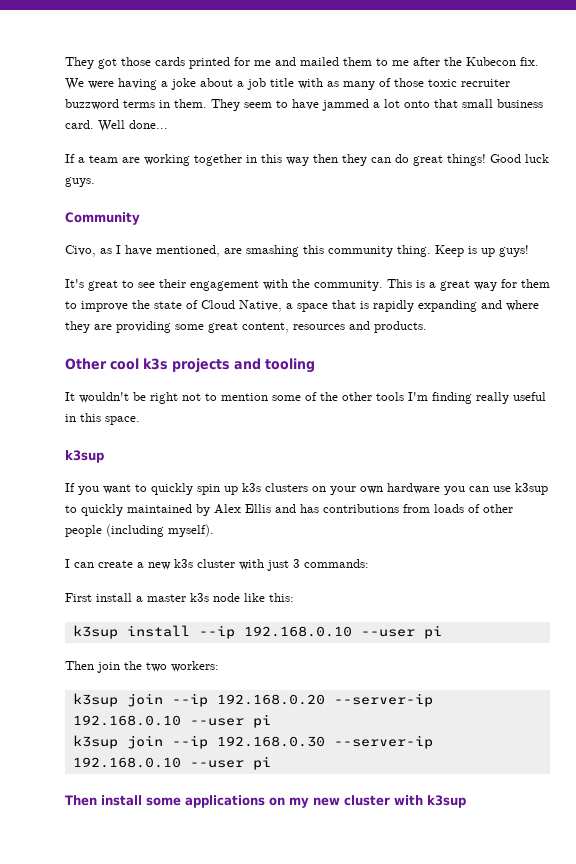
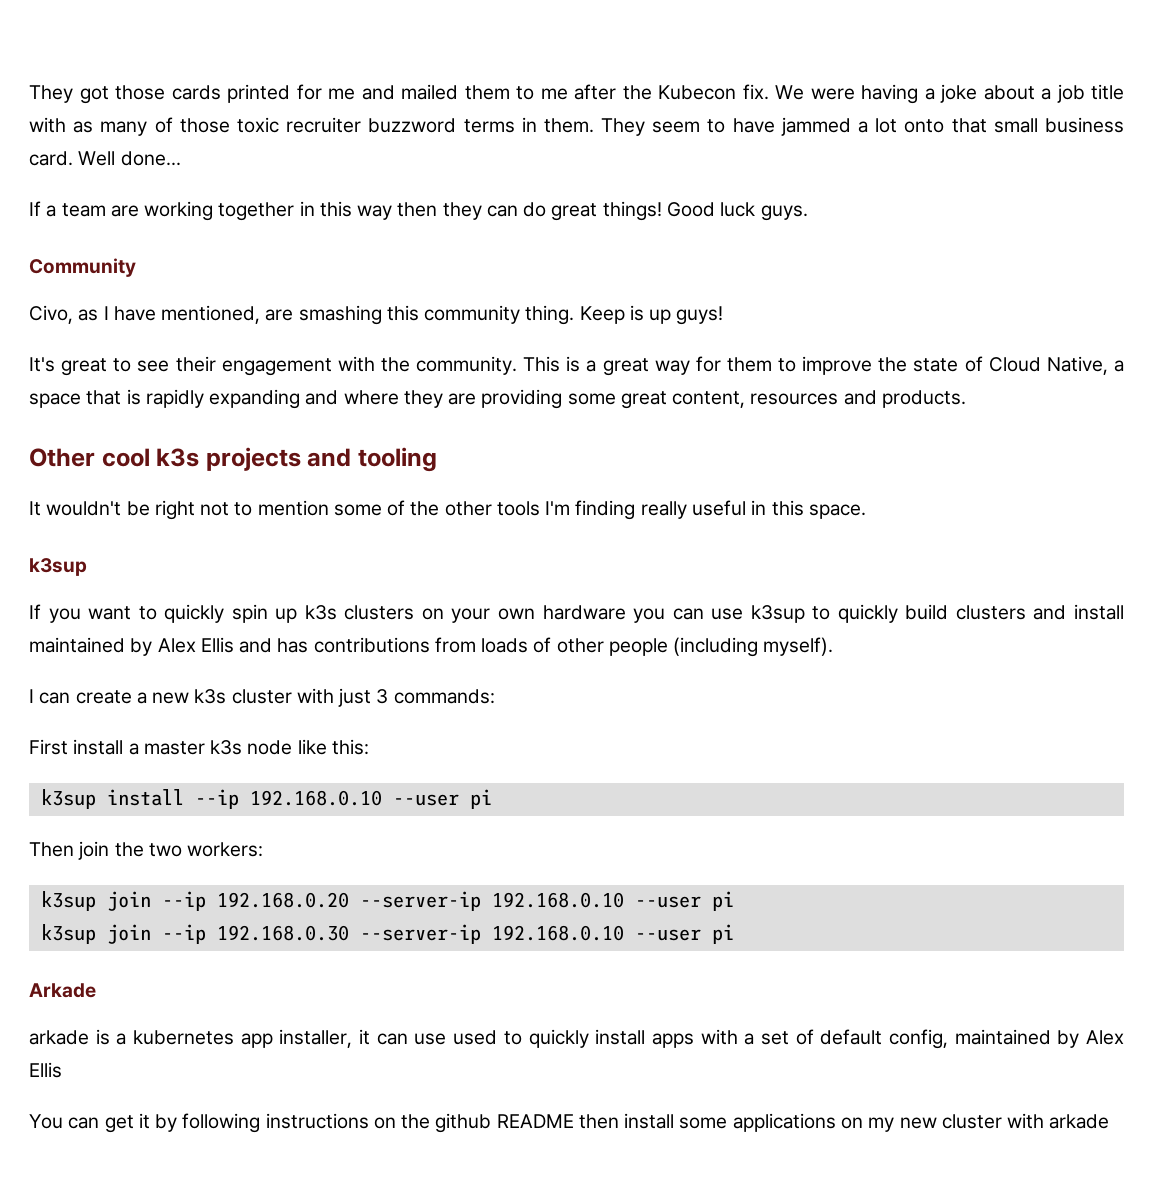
(123, 510) none -> [905,604,1124,620] build clusters and install
[65,795,97,806] Then -> [29,983,96,998] [29,1029,1124,1049] [29,1062,62,1078] [29,1113,619,1133] Arkade // arkade is a kubernetes app installer, it can use used to quickly install apps with a set of default config, maintained by Alex Ellis // You can get it by following instructions on the github README then
[427,795,466,808] k3sup -> [1049,1114,1110,1129] arkade

